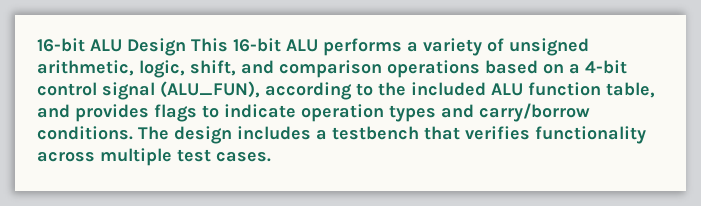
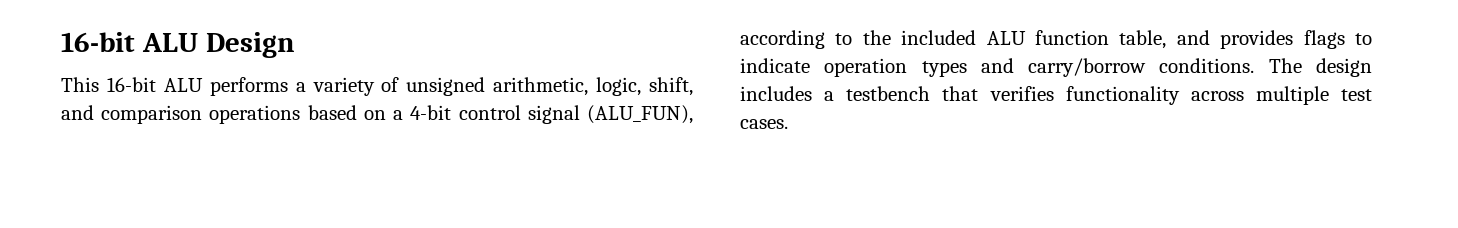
(186, 47) none -> (295, 45) //

